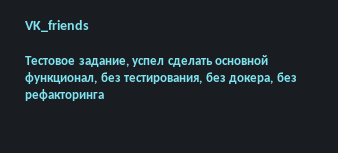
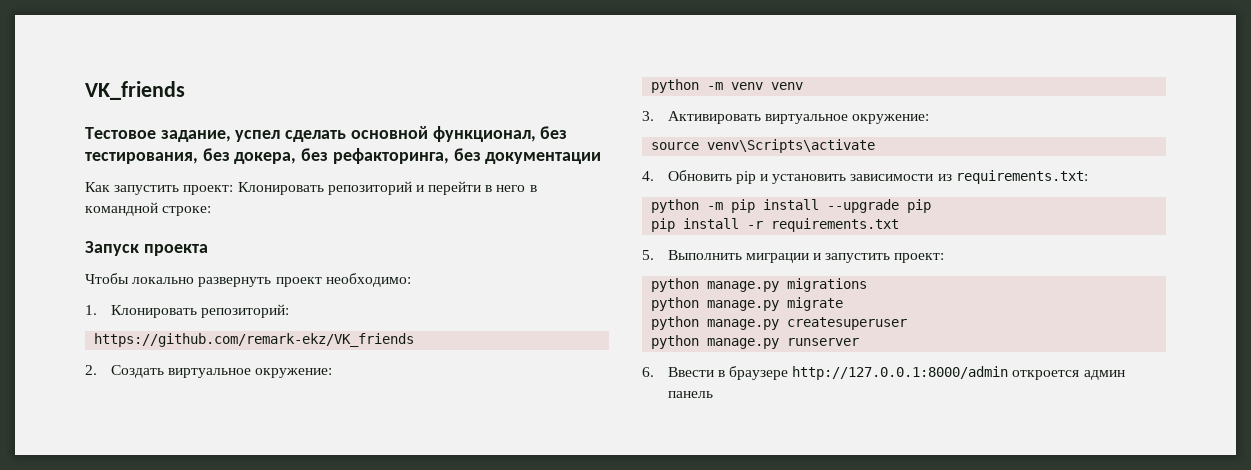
[25,89,104,101] рефакторинга -> [332,148,602,164] [85,181,537,195] [85,202,212,216] [85,241,208,256] [85,273,411,287] [85,304,289,318] [94,333,415,347] [85,365,333,378] [651,79,804,93] [642,111,930,124] [651,139,876,153] [642,170,1088,184] [651,199,932,213] [651,218,900,232] [642,250,945,263] [651,278,868,292] [651,297,844,311] [651,316,908,330] [651,335,860,349] [642,366,1125,380] [667,391,713,398] рефакторинга, без документации // Как запустить проект: Клонировать репозиторий и перейти в него в командной строке: // Запуск проекта // Чтобы локально развернуть проект необходимо: // 1. Клонировать репозиторий: // https://github.com/remark-ekz/VK_friends // 2. Создать виртуальное окружение: // python -m venv venv // 3. Активировать виртуальное окружение: // source venv\Scripts\activate // 4. Обновить pip и установить зависимости из requirements.txt: // python -m pip install --upgrade pip // pip install -r requirements.txt // 5. Выполнить миграции и запустить проект: // python manage.py migrations // python manage.py migrate // python manage.py createsuperuser // python manage.py runserver // 6. Ввести в браузере http://127.0.0.1:8000/admin откроется админ панель

